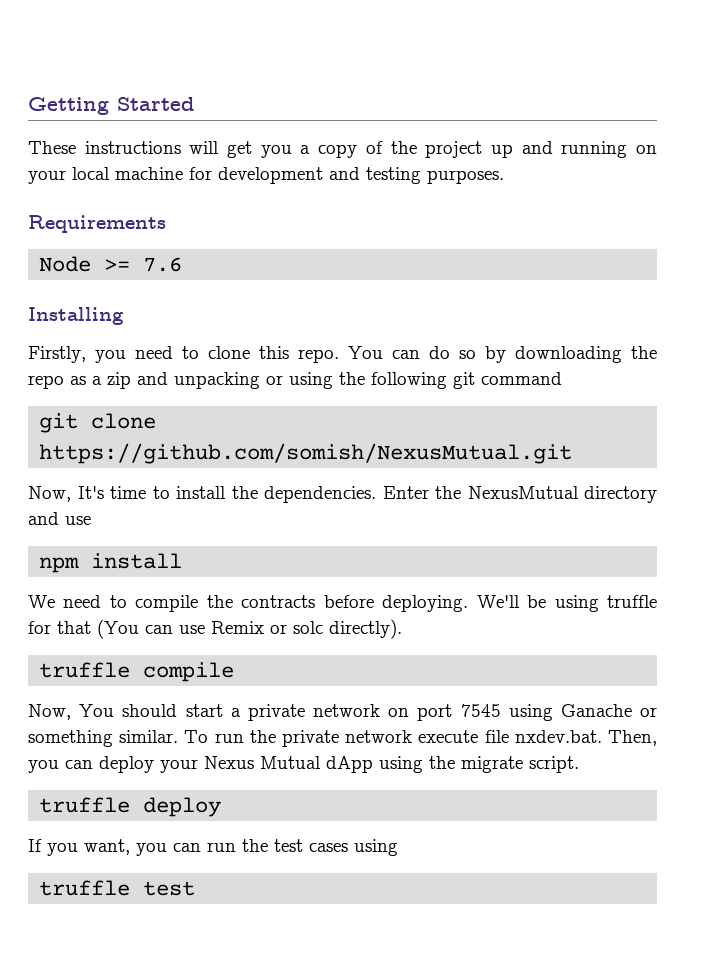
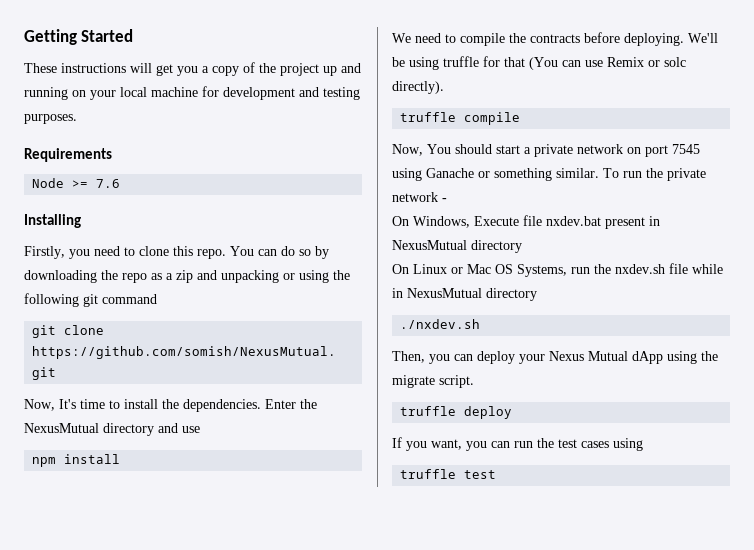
[418,730,602,743] execute file nxdev.bat. -> [442,198,447,202] [392,215,660,229] [392,240,522,253] [392,263,723,277] [392,288,537,301] [400,319,481,329] - // On Windows, Execute file nxdev.bat present in NexusMutual directory // On Linux or Mac OS Systems, run the nxdev.sh file while in NexusMutual directory // ./nxdev.sh //

